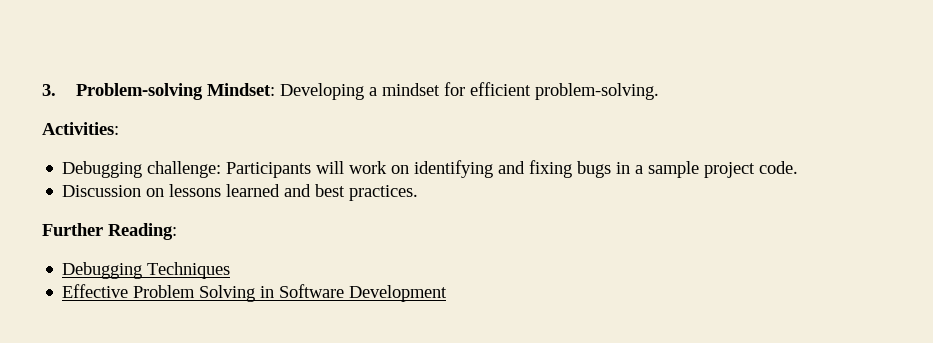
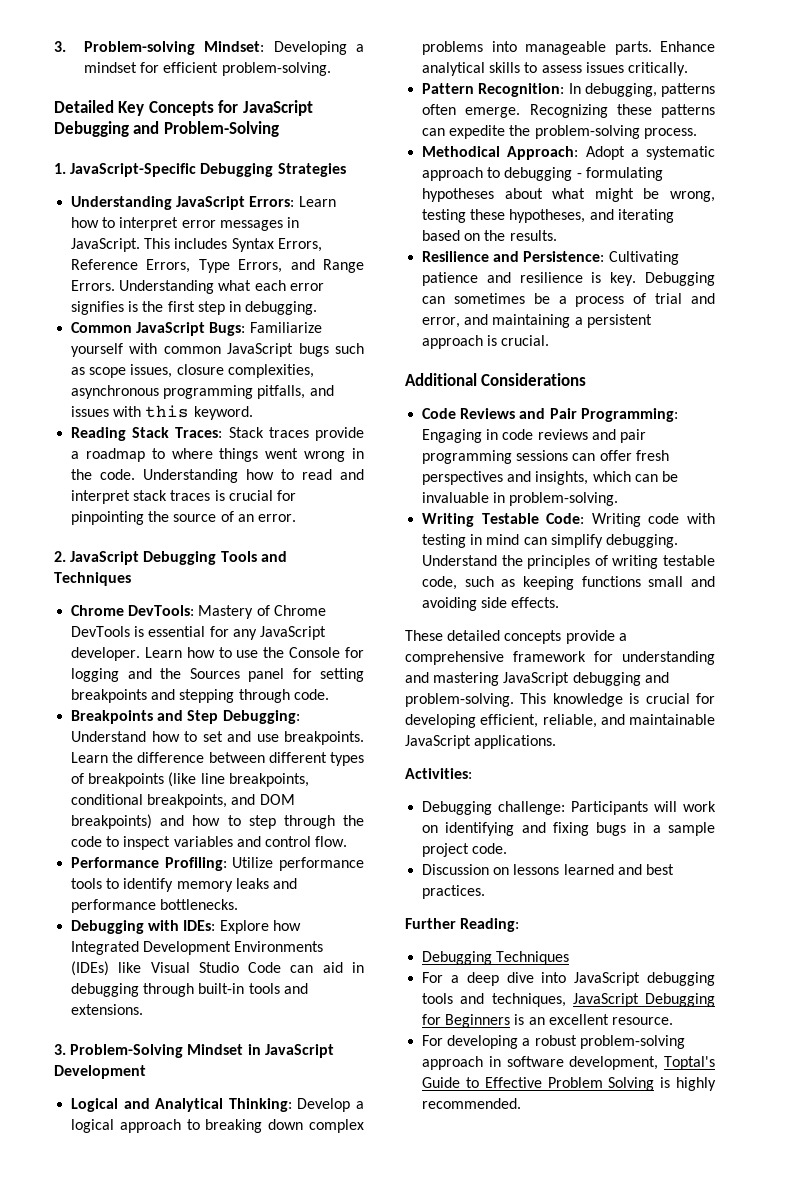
(659, 91) none -> [54,100,313,116] [54,121,279,137] [54,163,346,177] [71,196,336,210] [71,217,299,231] [71,238,322,252] [71,259,364,273] [71,280,324,294] [71,301,318,315] [71,322,322,336] [71,343,364,357] [71,364,314,378] [71,385,334,399] [71,405,253,420] [71,427,364,441] [71,448,364,462] [71,469,364,483] [71,490,296,504] [71,511,296,525] [54,551,287,565] [54,572,131,586] [71,605,326,619] [71,626,326,640] [71,647,364,661] [71,668,364,682] [71,689,329,703] [71,710,300,724] [71,731,364,745] [71,752,364,766] [71,772,309,787] [71,794,295,808] [71,814,364,829] [71,836,348,850] [71,857,364,871] [71,878,297,892] [71,899,239,913] [71,920,301,934] [71,941,324,955] [71,961,364,976] [71,983,308,997] [71,1004,144,1015] [54,1044,334,1058] [54,1065,146,1079] [71,1098,364,1112] [71,1119,364,1133] [422,41,715,55] [422,62,688,76] [422,83,715,97] [422,104,715,118] [422,125,697,139] [422,146,715,160] [422,167,663,181] [422,188,715,202] [422,209,674,223] [422,230,557,241] [422,251,679,265] [422,272,715,286] [422,293,715,307] [422,314,652,328] [422,335,550,349] [405,373,587,386] [422,408,678,422] [422,429,646,443] [422,450,669,464] [422,471,678,485] [422,492,619,506] [422,513,715,527] [422,534,678,548] [422,555,715,569] [422,576,715,590] [422,597,560,611] [405,630,627,644] [405,651,715,665] [405,672,669,686] [405,693,715,707] [405,714,715,728] [405,735,557,749] // Detailed Key Concepts for JavaScript Debugging and Problem-Solving // 1. JavaScript-Specific Debugging Strategies // Understanding JavaScript Errors: Learn how to interpret error messages in JavaScript. This includes Syntax Errors, Reference Errors, Type Errors, and Range Errors. Understanding what each error signifies is the first step in debugging. // Common JavaScript Bugs: Familiarize yourself with common JavaScript bugs such as scope issues, closure complexities, asynchronous programming pitfalls, and issues with this keyword. // Reading Stack Traces: Stack traces provide a roadmap to where things went wrong in the code. Understanding how to read and interpret stack traces is crucial for pinpointing the source of an error. // 2. JavaScript Debugging Tools and Techniques // Chrome DevTools: Mastery of Chrome DevTools is essential for any JavaScript developer. Learn how to use the Console for logging and the Sources panel for setting breakpoints and stepping through code. // Breakpoints and Step Debugging: Understand how to set and use breakpoints. Learn the difference between different types of breakpoints (like line breakpoints, conditional breakpoints, and DOM breakpoints) and how to step through the code to inspect variables and control flow. // Performance Profiling: Utilize performance tools to identify memory leaks and performance bottlenecks. // Debugging with IDEs: Explore how Integrated Development Environments (IDEs) like Visual Studio Code can aid in debugging through built-in tools and extensions. // 3. Problem-Solving Mindset in JavaScript Development // Logical and Analytical Thinking: Develop a logical approach to breaking down complex problems into manageable parts. Enhance analytical skills to assess issues critically. // Pattern Recognition: In debugging, patterns often emerge. Recognizing these patterns can expedite the problem-solving process. // Methodical Approach: Adopt a systematic approach to debugging - formulating hypotheses about what might be wrong, testing these hypotheses, and iterating based on the results. // Resilience and Persistence: Cultivating patience and resilience is key. Debugging can sometimes be a process of trial and error, and maintaining a persistent approach is crucial. // Additional Considerations // Code Reviews and Pair Programming: Engaging in code reviews and pair programming sessions can offer fresh perspectives and insights, which can be invaluable in problem-solving. // Writing Testable Code: Writing code with testing in mind can simplify debugging. Understand the principles of writing testable code, such as keeping functions small and avoiding side effects. // These detailed concepts provide a comprehensive framework for understanding and mastering JavaScript debugging and problem-solving. This knowledge is crucial for developing efficient, reliable, and maintainable JavaScript applications.
[62,284,448,302] Effective Problem Solving in Software Development -> [422,972,715,986] [422,993,715,1007] [422,1014,673,1028] [422,1035,685,1049] [422,1056,715,1070] [422,1077,716,1091] [422,1098,522,1109] For a deep dive into JavaScript debugging tools and techniques, JavaScript Debugging for Beginners is an excellent resource. // For developing a robust problem-solving approach in software development, Toptal's Guide to Effective Problem Solving is highly recommended.

